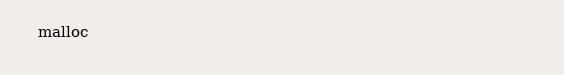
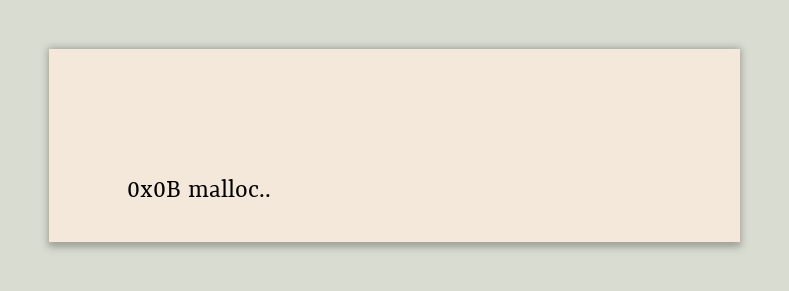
[38,26,88,37] malloc -> [127,179,272,197] 0x0B malloc..

